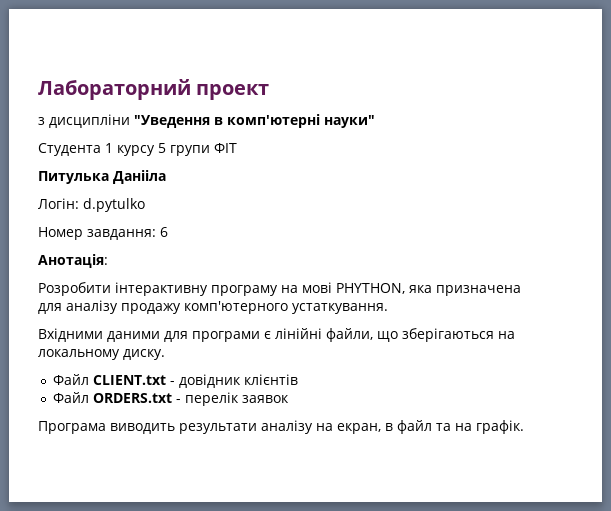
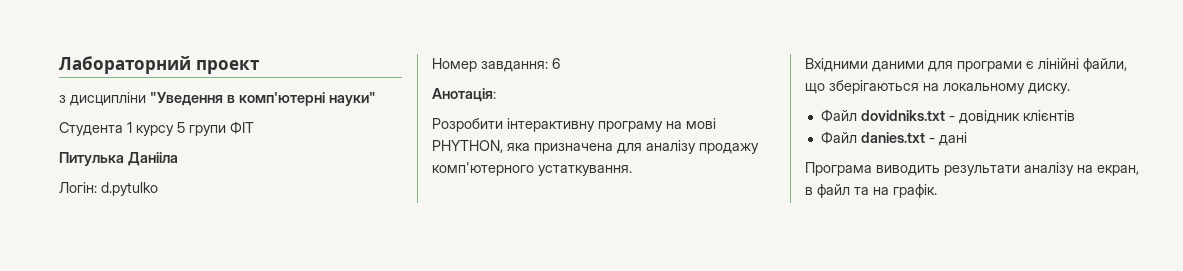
[93,375,167,385] CLIENT.txt -> [860,110,945,121] dovidniks.txt
[93,392,290,406] ORDERS.txt - перелік заявок -> [860,132,967,146] danies.txt - дані

